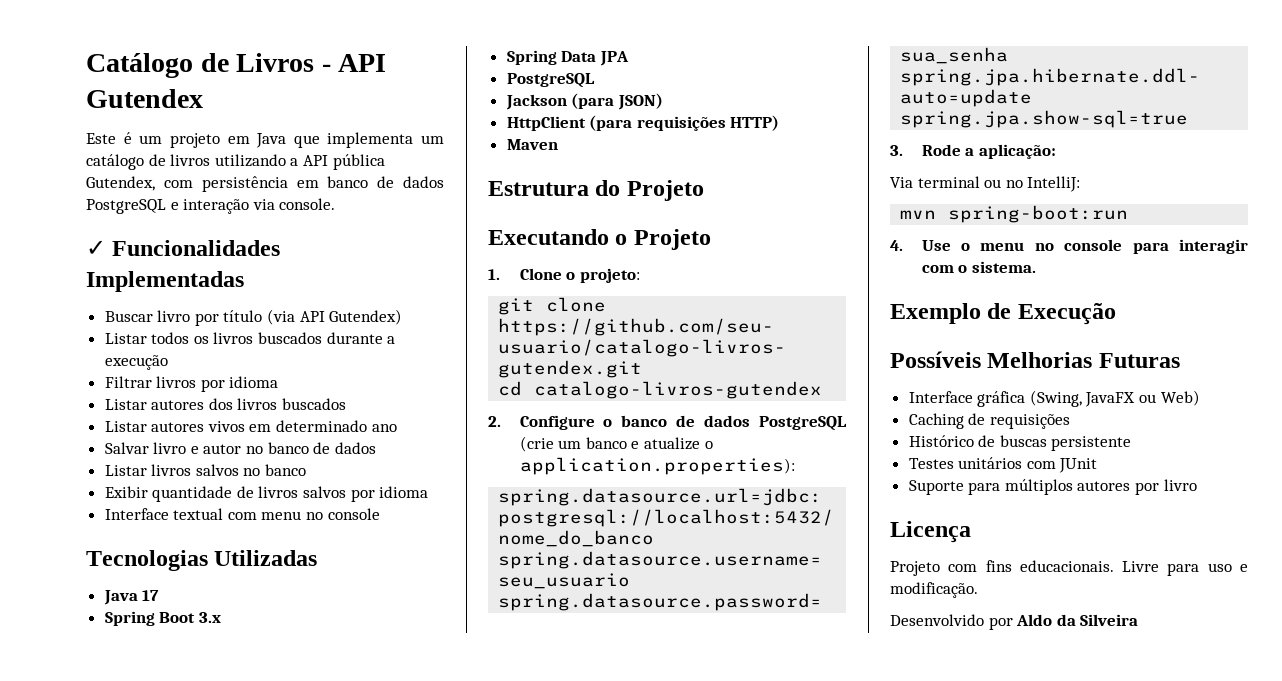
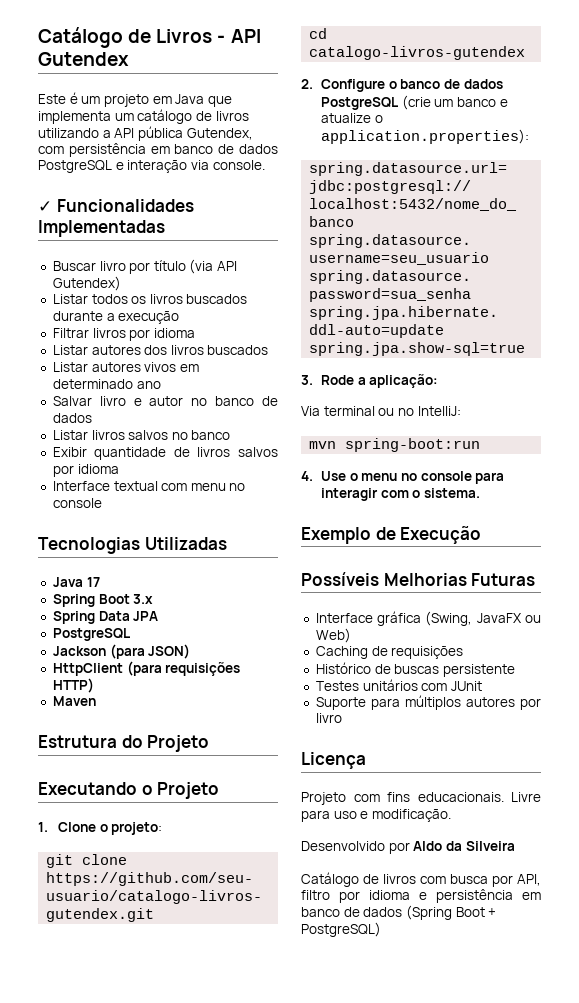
(1139, 620) none -> [301,872,541,887] [301,889,541,903] [301,905,497,920] [301,922,381,937] // Catálogo de livros com busca por API, filtro por idioma e persistência em banco de dados (Spring Boot + PostgreSQL)

